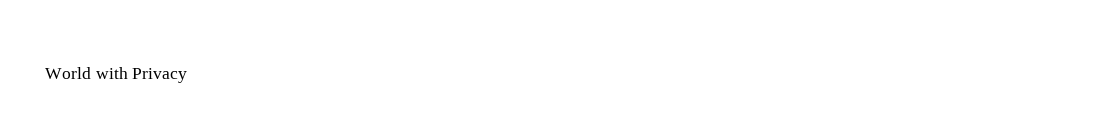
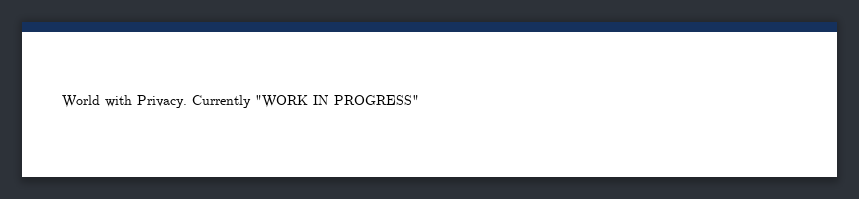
[132,68,188,83] Privacy -> [137,95,419,108] Privacy. Currently "WORK IN PROGRESS"

